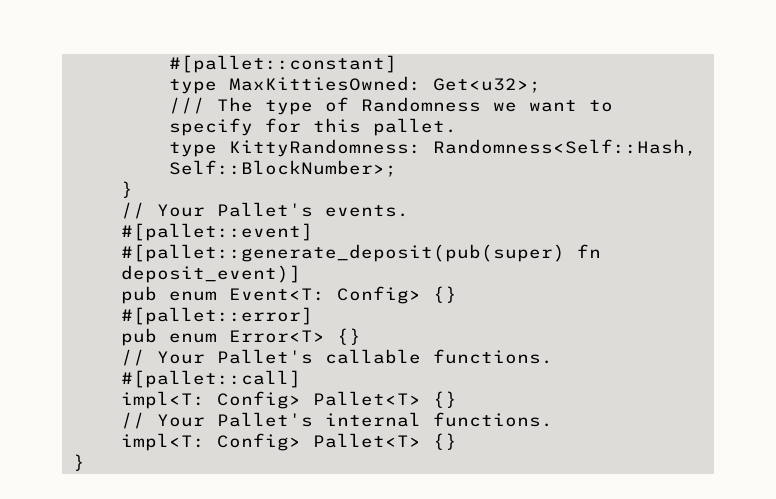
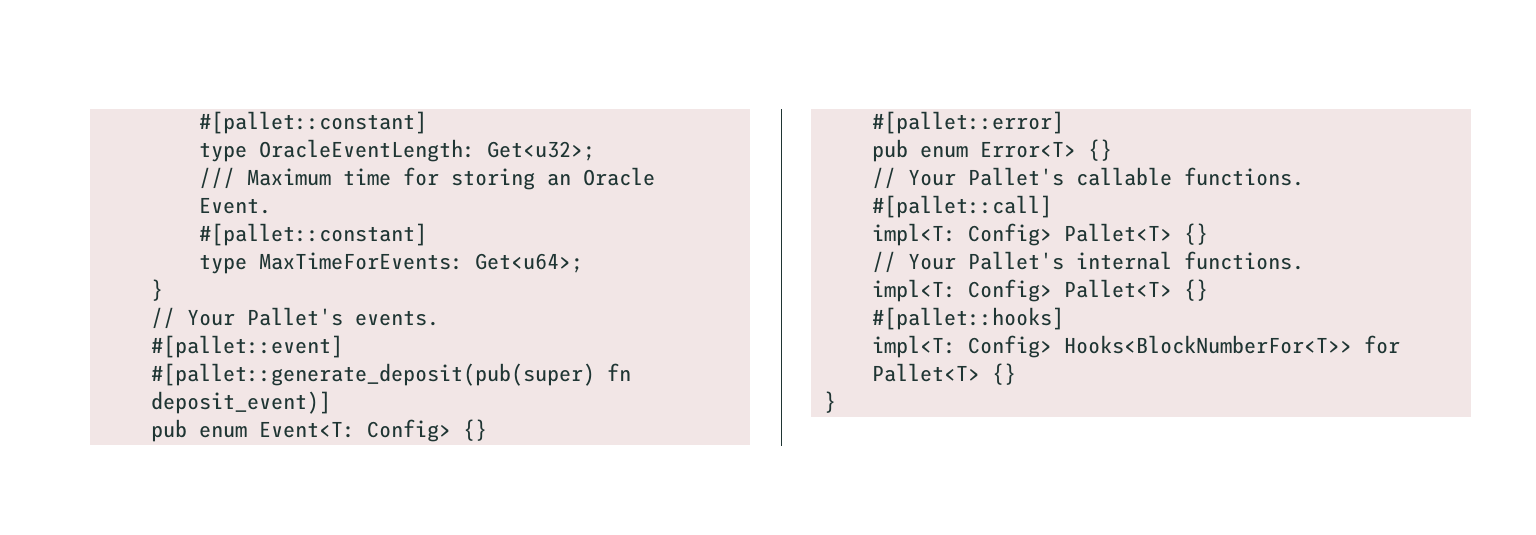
[168,55,397,73] [168,76,421,94] #[pallet::constant] // type MaxKittiesOwned: -> [199,111,428,134] [199,139,476,162] #[pallet::constant] // type OracleEventLength:
[216,97,613,115] [168,118,457,136] [168,139,697,157] [168,160,397,177] The type of Randomness we want to specify for this pallet. // type KittyRandomness: Randomness<Self::Hash, Self::BlockNumber>; -> [247,167,656,190] [199,197,272,214] [199,223,428,246] [199,252,584,274] Maximum time for storing an Oracle Event. // #[pallet::constant] // type MaxTimeForEvents: Get<u64>;
(457, 441) none -> [872,307,1065,330] [872,335,1401,358] [872,363,1017,385] // #[pallet::hooks] // impl<T: Config> Hooks<BlockNumberFor<T>> for Pallet<T> {}

